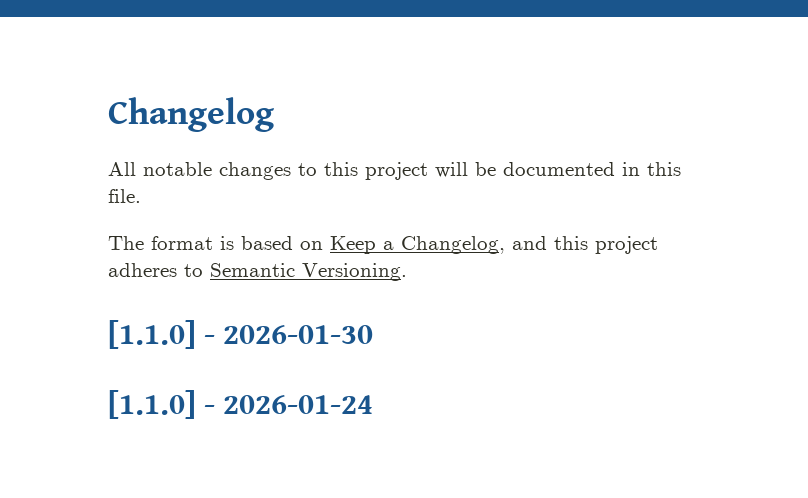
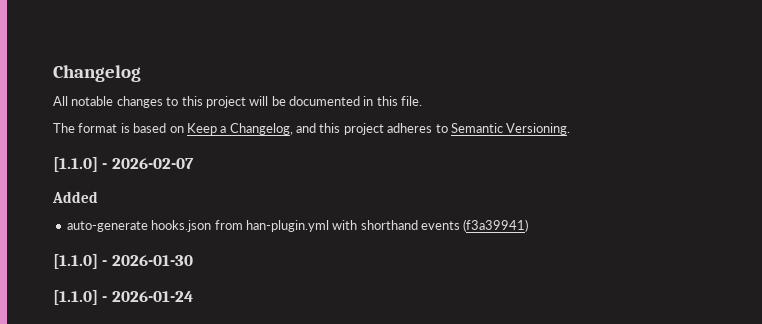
(407, 272) none -> [53,157,194,172] [52,191,98,203] [66,219,529,232] // [1.1.0] - 2026-02-07 // Added // auto-generate hooks.json from han-plugin.yml with shorthand events (f3a39941)

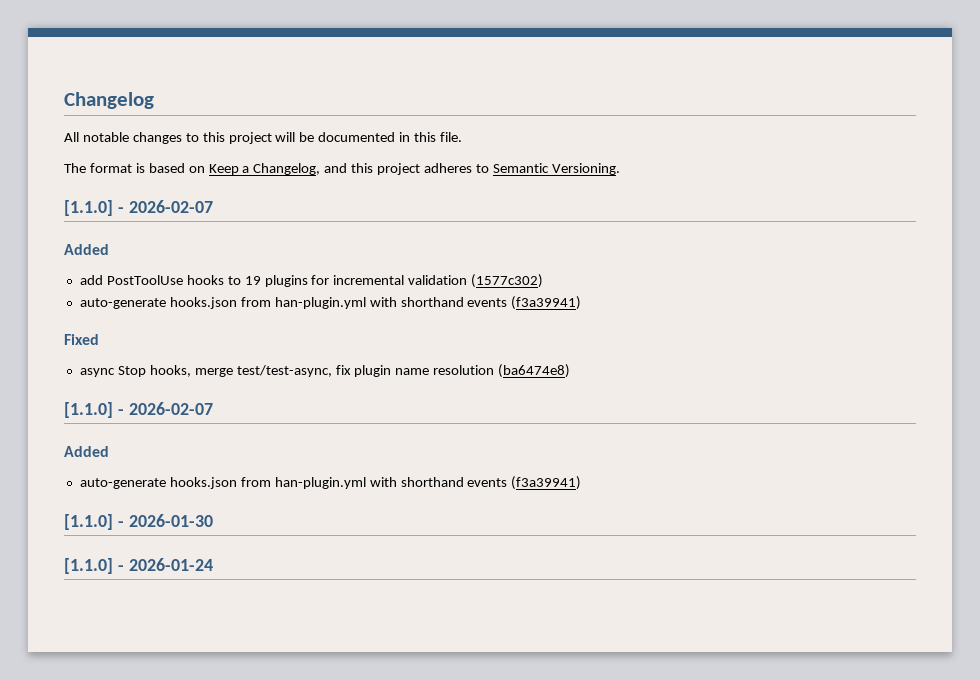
(98, 197) none -> [79,274,544,288] [79,296,582,310] [64,334,99,345] [79,364,571,378] [64,402,213,418] [64,446,109,457] // add PostToolUse hooks to 19 plugins for incremental validation (1577c302) // auto-generate hooks.json from han-plugin.yml with shorthand events (f3a39941) // Fixed // async Stop hooks, merge test/test-async, fix plugin name resolution (ba6474e8) // [1.1.0] - 2026-02-07 // Added

